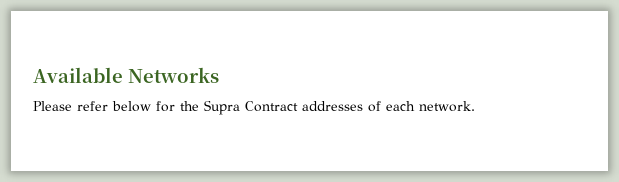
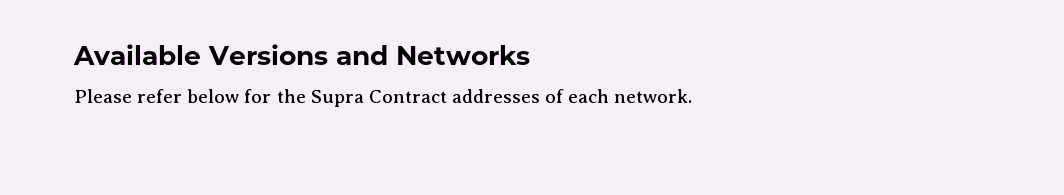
(123, 75) none -> [208,44,388,65] Versions and

